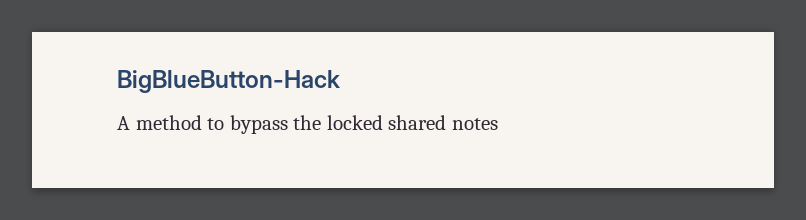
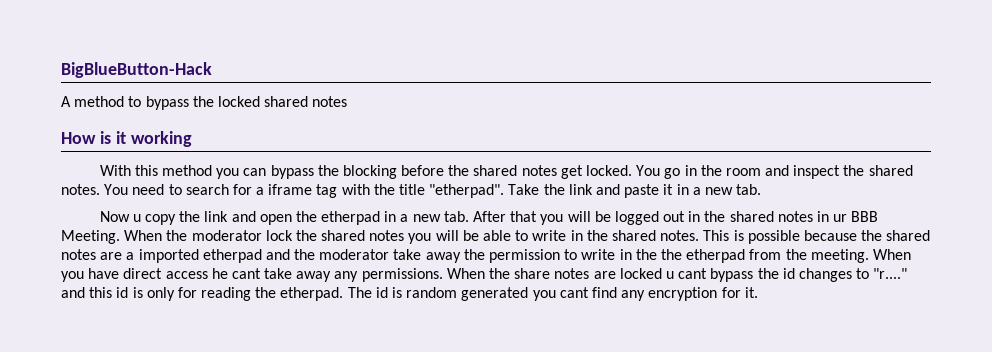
(498, 124) none -> [61,131,192,147] [99,165,913,179] [61,184,762,198] [99,211,879,225] [61,230,931,244] [61,249,911,263] [61,268,908,282] [61,287,758,301] // How is it working // With this method you can bypass the blocking before the shared notes get locked. You go in the room and inspect the shared notes. You need to search for a iframe tag with the title "etherpad". Take the link and paste it in a new tab. // Now u copy the link and open the etherpad in a new tab. After that you will be logged out in the shared notes in ur BBB Meeting. When the moderator lock the shared notes you will be able to write in the shared notes. This is possible because the shared notes are a imported etherpad and the moderator take away the permission to write in the the etherpad from the meeting. When you have direct access he cant take away any permissions. When the share notes are locked u cant bypass the id changes to "r...." and this id is only for reading the etherpad. The id is random generated you cant find any encryption for it.

